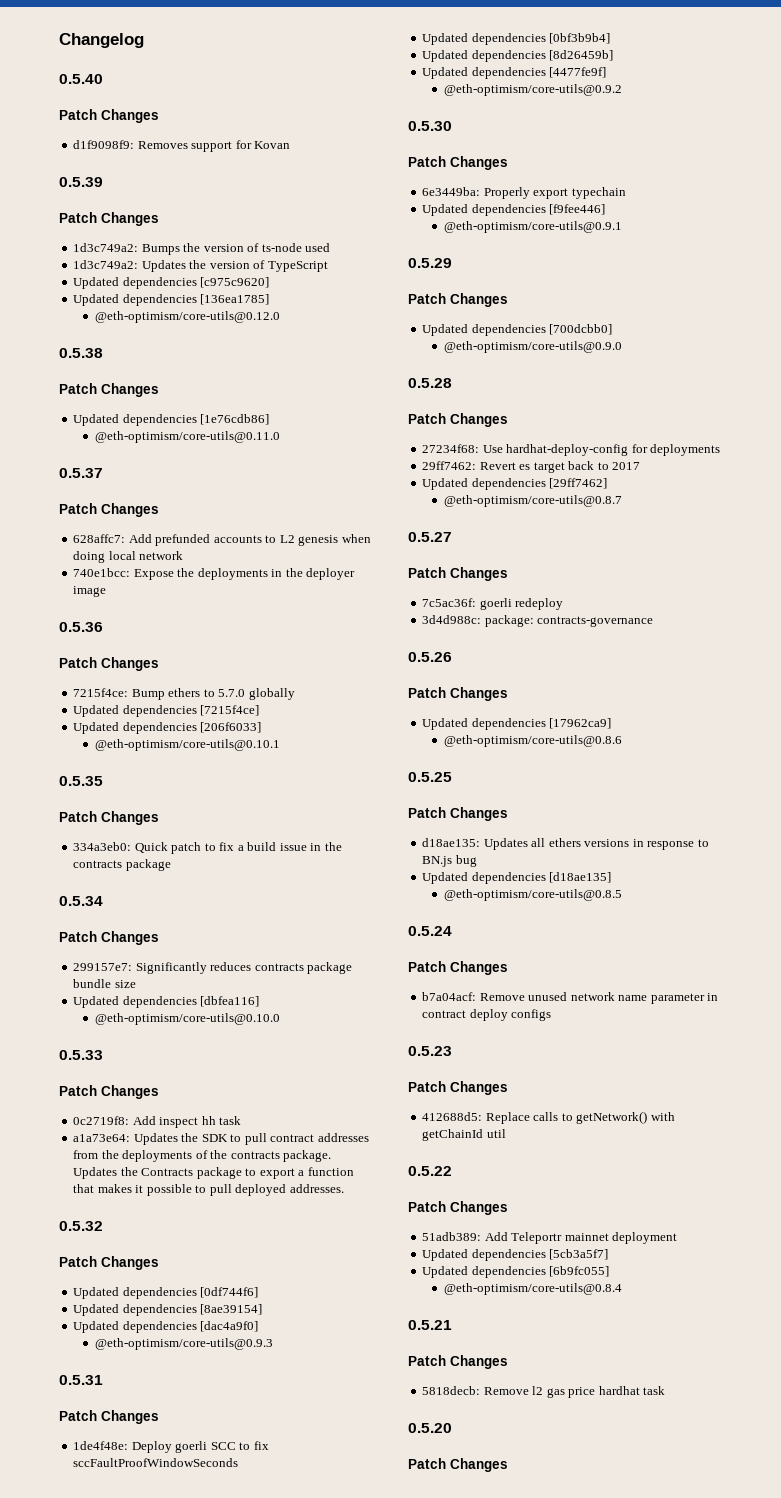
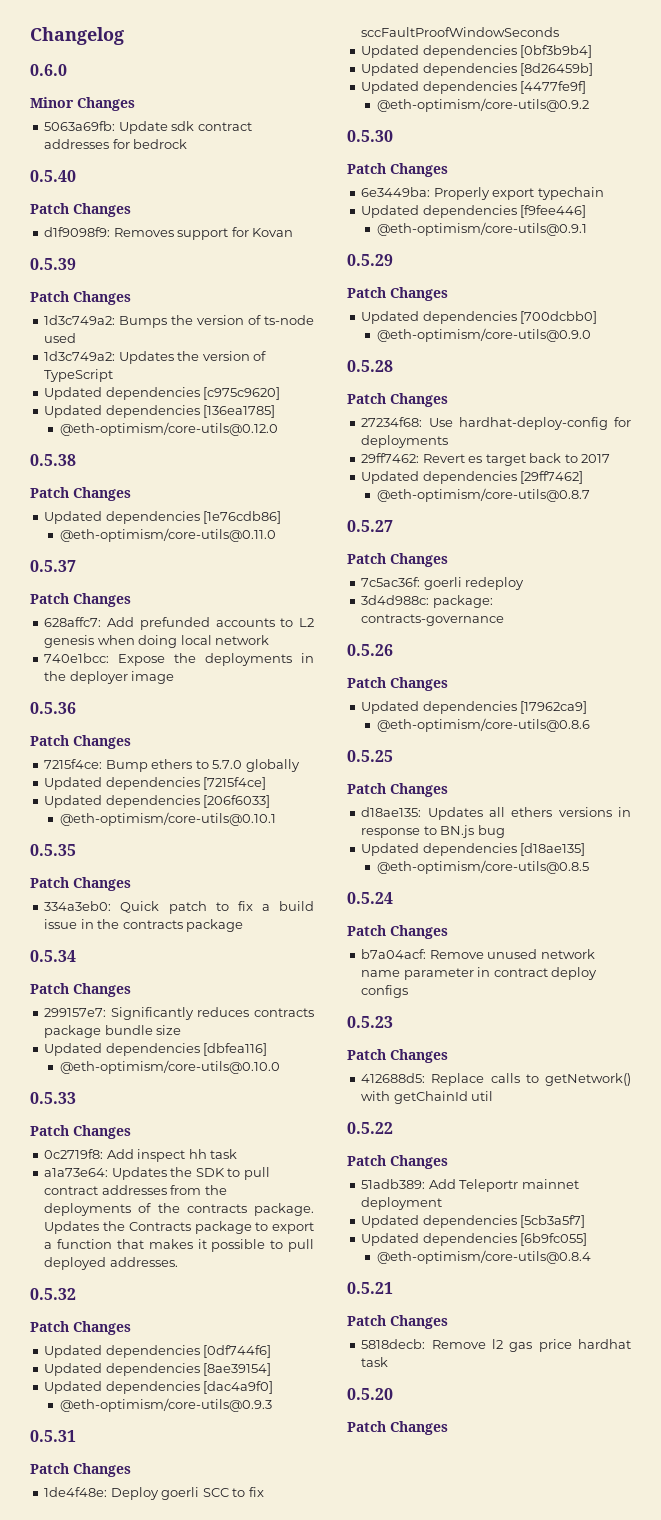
(144, 40) none -> [30,64,67,76] [30,97,135,111] [44,121,252,134] [44,139,188,149] // 0.6.0 // Minor Changes // 5063a69fb: Update sdk contract addresses for bedrock

